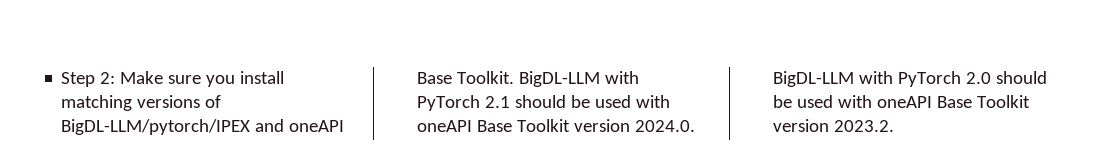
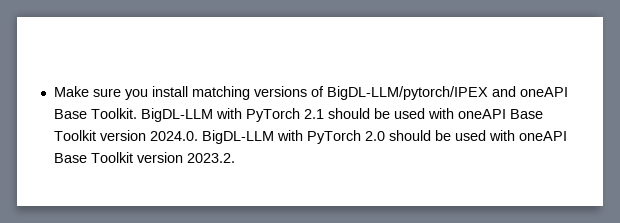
[61,72,116,87] Step 2: -> (53, 91) none

